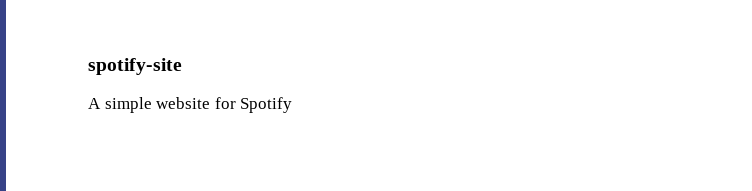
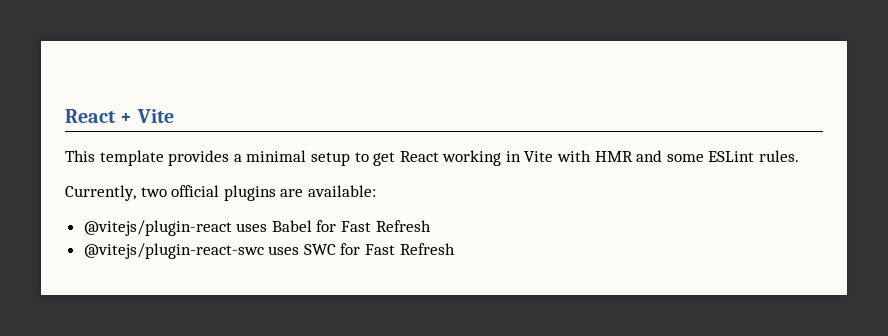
[88,58,182,75] [88,97,293,113] spotify-site // A simple website for Spotify -> [65,109,174,123] [65,150,800,166] [65,185,376,201] [83,220,431,236] [83,243,455,259] React + Vite // This template provides a minimal setup to get React working in Vite with HMR and some ESLint rules. // Currently, two official plugins are available: // @vitejs/plugin-react uses Babel for Fast Refresh // @vitejs/plugin-react-swc uses SWC for Fast Refresh

